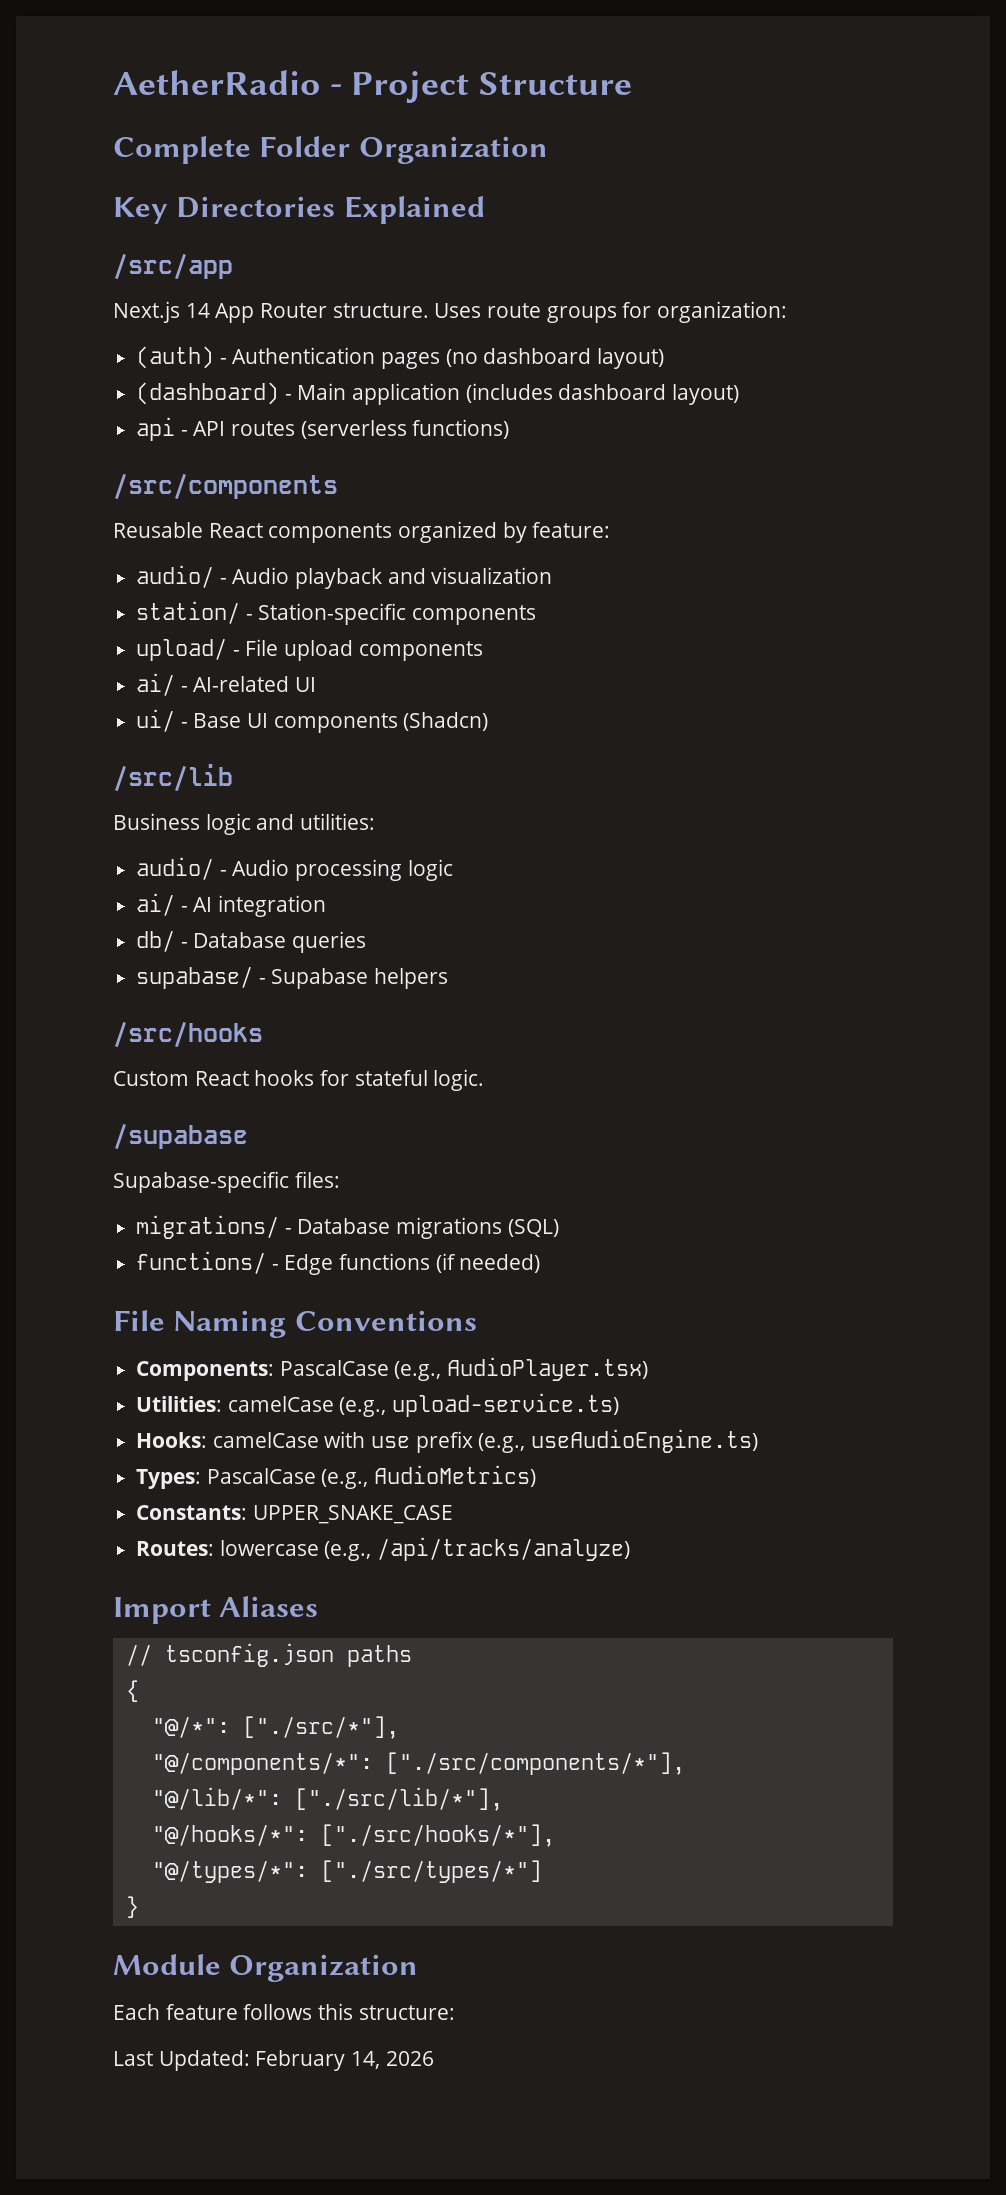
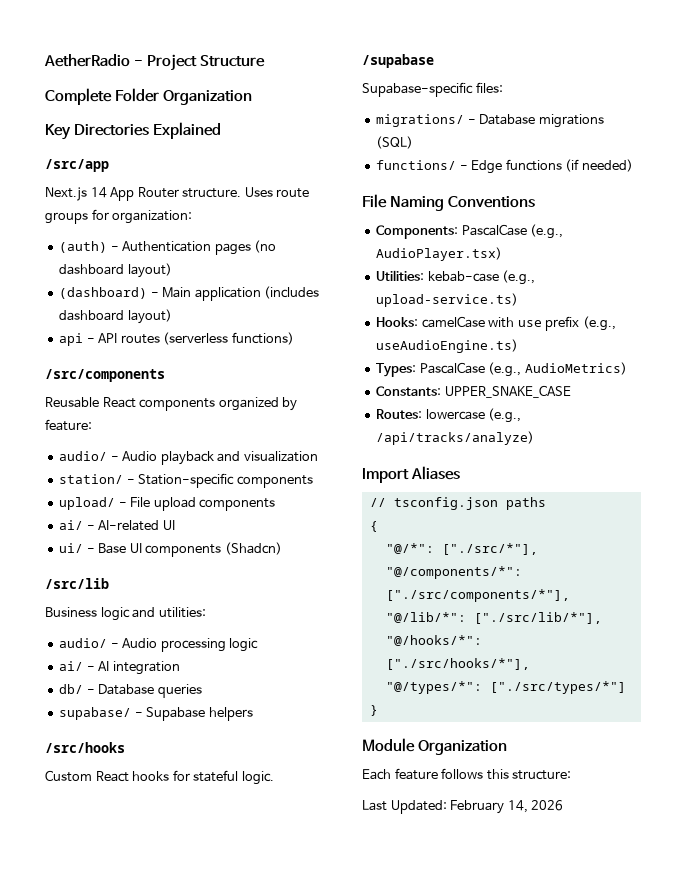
[227,1396,334,1412] camelCase -> [427,271,499,282] kebab-case

